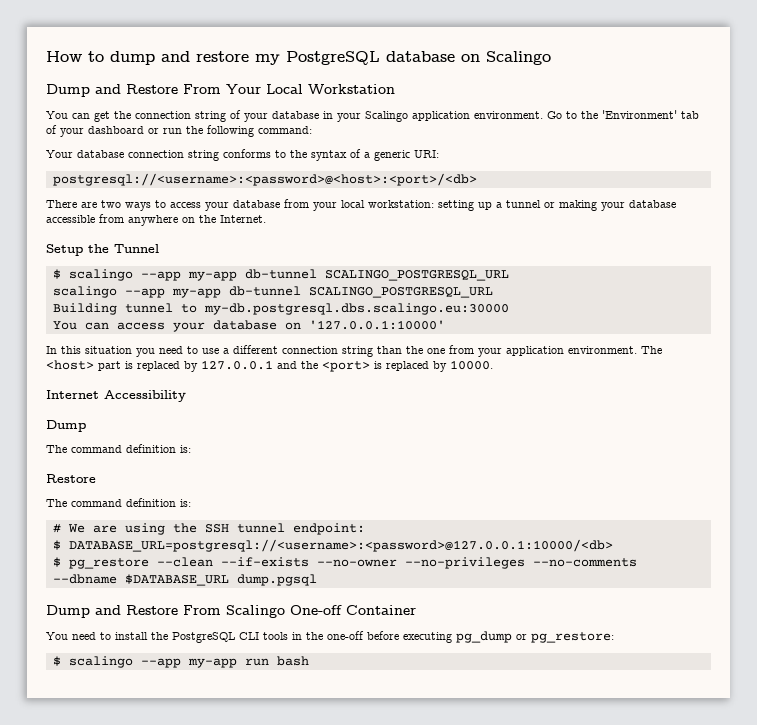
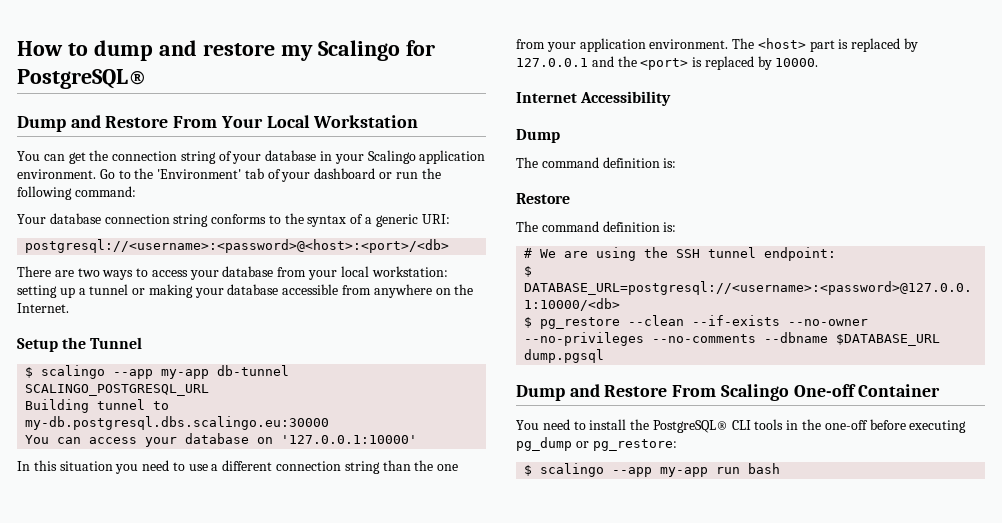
[286,51,551,65] PostgreSQL database on Scalingo -> [317,40,435,61] [17,69,147,89] Scalingo for PostgreSQL®
[52,286,493,298] // scalingo --app my-app db-tunnel SCALINGO_POSTGRESQL_URL -> (210, 390) none
[172,632,235,643] PostgreSQL -> [652,420,728,433] PostgreSQL®

